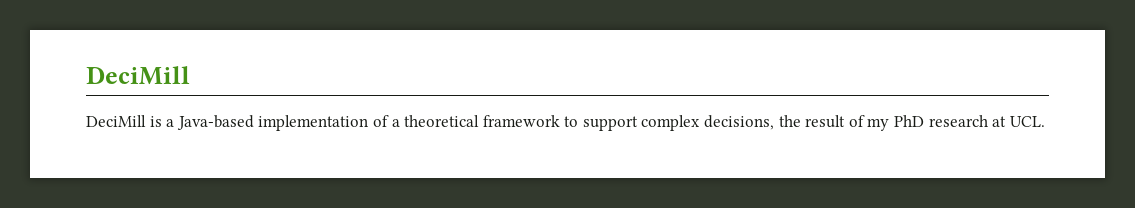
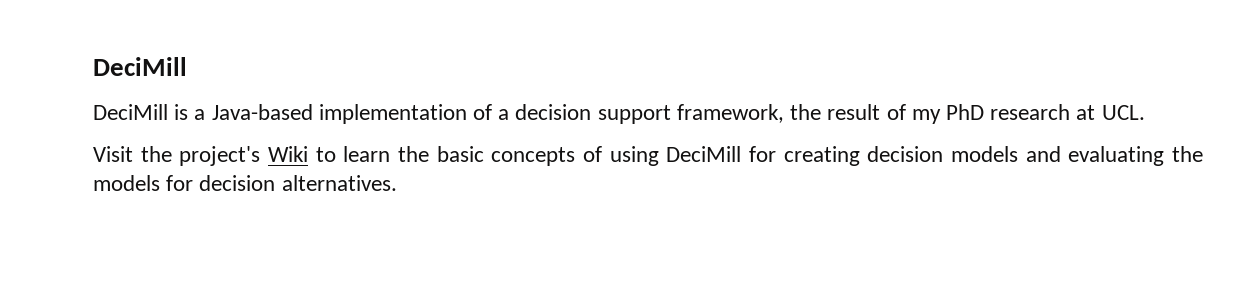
[404,115,775,131] theoretical framework to support complex decisions, -> [515,104,784,124] decision support framework,
(1045, 121) none -> [93,146,1203,166] [93,175,397,191] // Visit the project's Wiki to learn the basic concepts of using DeciMill for creating decision models and evaluating the models for decision alternatives.

